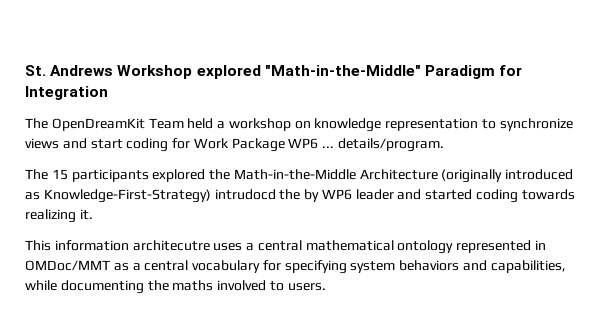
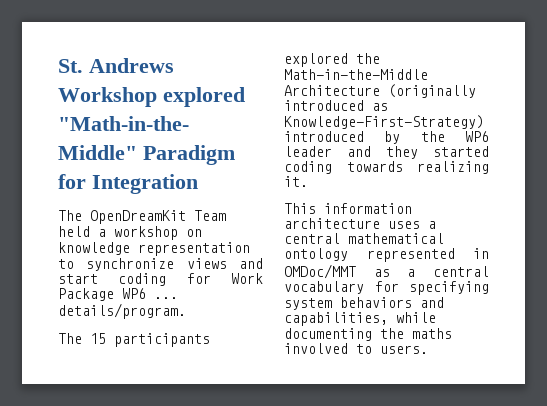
[214,189,320,202] intrudocd the by -> [284,131,445,144] introduced by the
(422, 194) none -> [386,146,418,159] they
[132,240,210,251] architecutre -> [284,218,380,229] architecture

